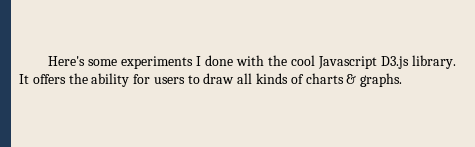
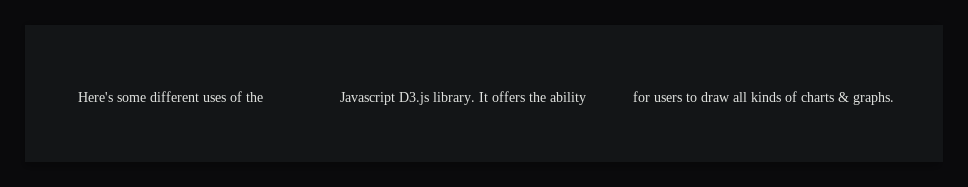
[120,55,315,69] experiments I done with the cool -> [149,91,263,102] different uses of the

